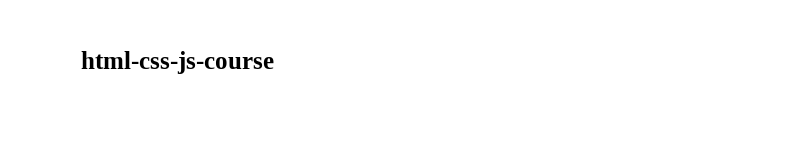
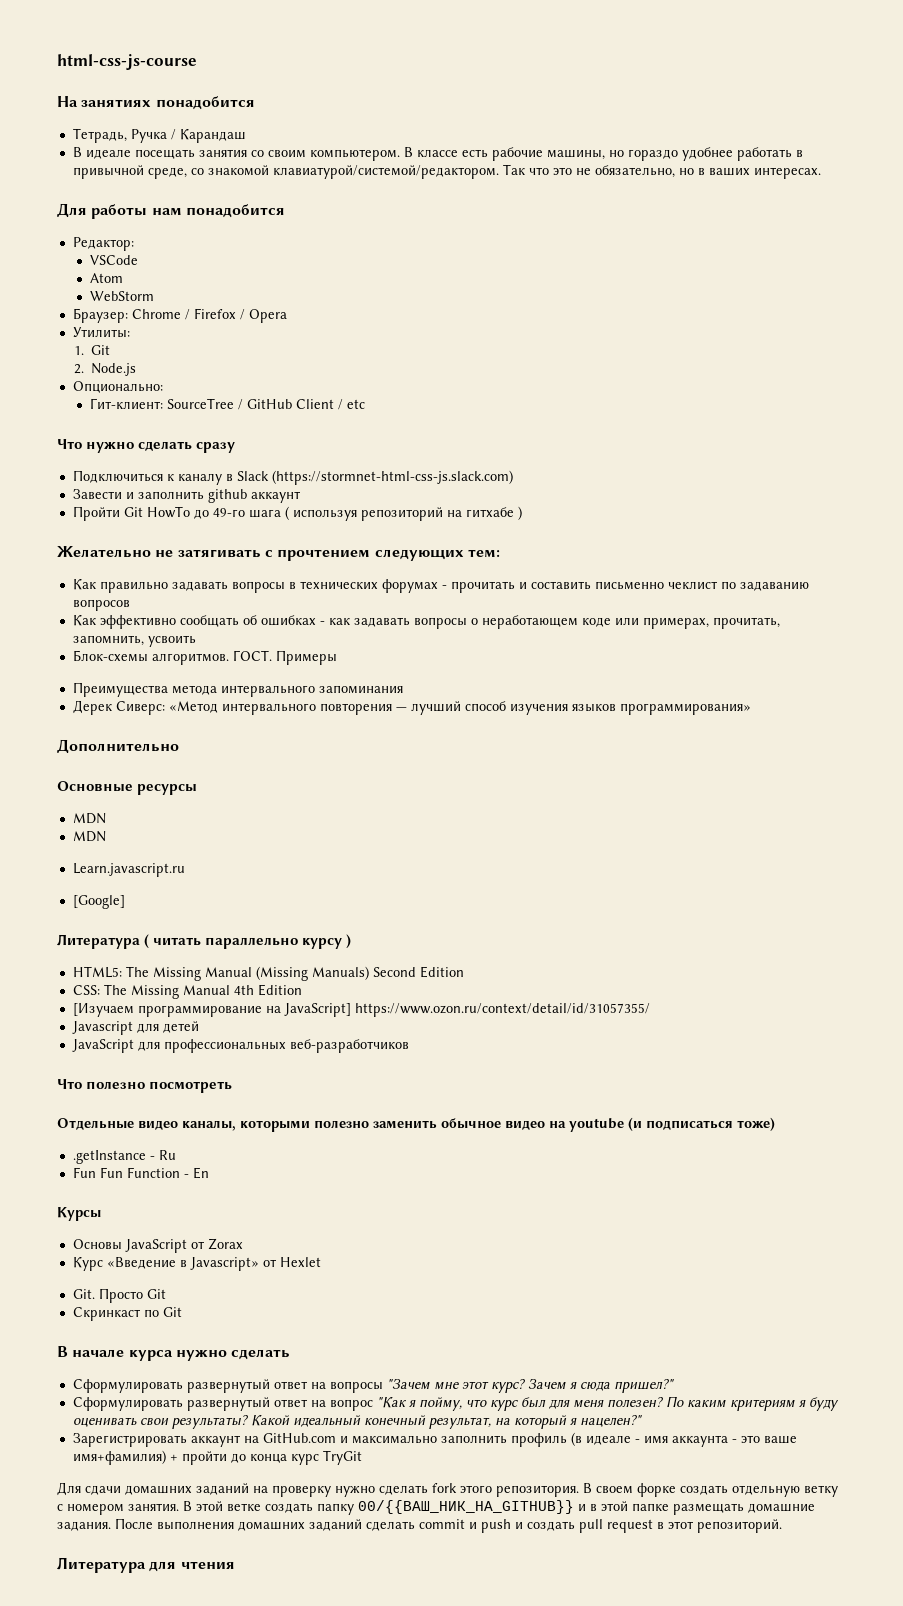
(274, 62) none -> [57,96,255,110] [72,128,246,143] [72,147,803,161] [72,164,821,179] [57,203,285,219] [72,237,134,251] [90,255,139,265] [90,273,124,283] [90,291,155,301] [72,308,287,323] [72,327,130,338] [74,345,111,355] [74,363,137,376] [72,381,163,393] [90,398,366,410] [57,439,236,453] [72,470,513,485] [72,489,300,503] [72,506,522,521] [57,546,500,561] [72,579,809,593] [72,599,130,611] [72,615,780,629] [72,635,196,647] [72,650,337,665] [72,682,403,697] [72,700,751,715] [57,739,179,754] [57,781,198,795] [72,813,106,824] [72,831,106,842] [72,863,185,877] [72,895,125,909] [57,934,352,949] [72,966,464,981] [72,984,302,999] [72,1003,650,1017] [71,1021,199,1035] [71,1039,409,1053] [57,1079,233,1093] [57,1117,775,1132] [72,1150,176,1164] [72,1167,209,1179] [57,1207,101,1221] [72,1238,243,1253] [72,1257,321,1271] [72,1288,166,1303] [72,1307,182,1321] [57,1346,291,1361] [72,1379,674,1393] [72,1396,839,1411] [72,1415,642,1429] [72,1432,797,1447] [72,1450,362,1465] [57,1482,838,1497] [57,1500,815,1515] [57,1518,782,1533] [57,1557,235,1573] // На занятиях понадобится // Тетрадь, Ручка / Карандаш // В идеале посещать занятия со своим компьютером. В классе есть рабочие машины, но гораздо удобнее работать в привычной среде, со знакомой клавиатурой/системой/редактором. Так что это не обязательно, но в ваших интересах. // Для работы нам понадобится // Редактор: // VSCode // Atom // WebStorm // Браузер: Chrome / Firefox / Opera // Утилиты: // 1. Git // 2. Node.js // Опционально: // Гит-клиент: SourceTree / GitHub Client / etc // Что нужно сделать сразу // Подключиться к каналу в Slack (https://stormnet-html-css-js.slack.com) // Завести и заполнить github аккаунт // Пройти Git HowTo до 49-го шага ( используя репозиторий на гитхабе ) // Желательно не затягивать с прочтением следующих тем: // Как правильно задавать вопросы в технических форумах - прочитать и составить письменно чеклист по задаванию вопросов // Как эффективно сообщать об ошибках - как задавать вопросы о неработающем коде или примерах, прочитать, запомнить, усвоить // Блок-схемы алгоритмов. ГОСТ. Примеры // Преимущества метода интервального запоминания // Дерек Сиверс: «Метод интервального повторения — лучший способ изучения языков программирования» // Дополнительно // Основные ресурсы // MDN // MDN // Learn.javascript.ru // [Google] // Литература ( читать параллельно курсу ) // HTML5: The Missing Manual (Missing Manuals) Second Edition // CSS: The Missing Manual 4th Edition // [Изучаем программирование на JavaScript] https://www.ozon.ru/context/detail/id/31057355/ // Javascript для детей // JavaScript для профессиональных веб-разработчиков // Что полезно посмотреть // Отдельные видео каналы, которыми полезно заменить обычное видео на youtube (и подписаться тоже) // .getInstance - Ru // Fun Fun Function - En // Курсы // Основы JavaScript от Zorax // Курс «Введение в Javascript» от Hexlet // Git. Просто Git // Скринкаст по Git // В начале курса нужно сделать // Сформулировать развернутый ответ на вопросы "Зачем мне этот курс? Зачем я сюда пришел?" // Сформулировать развернутый ответ на вопрос "Как я пойму, что курс был для меня полезен? По каким критериям я буду оценивать свои результаты? Какой идеальный конечный результат, на который я нацелен?" // Зарегистрировать аккаунт на GitHub.com и максимально заполнить профиль (в идеале - имя аккаунта - это ваше имя+фамилия) + пройти до конца курс TryGit // Для сдачи домашних заданий на проверку нужно сделать fork этого репозитория. В своем форке создать отдельную ветку с номером занятия. В этой ветке создать папку 00/{{ВАШ_НИК_НА_GITHUB}} и в этой папке размещать домашние задания. После выполнения домашних заданий сделать commit и push и создать pull request в этот репозиторий. // Литература для чтения

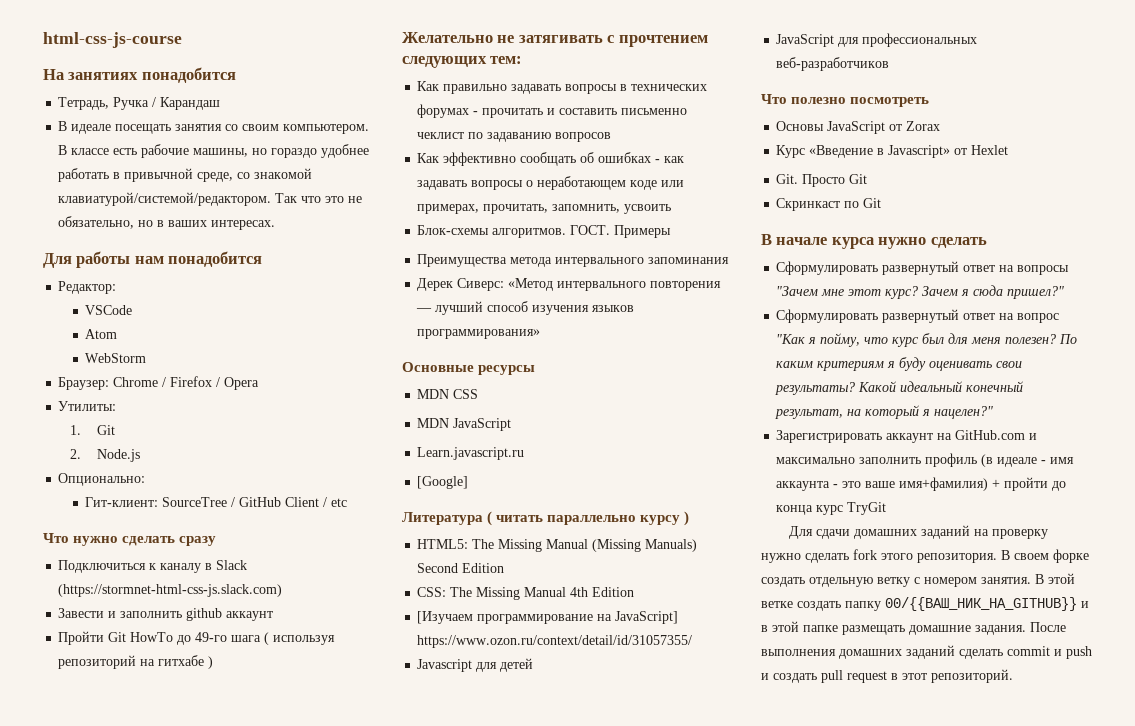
[57,739,179,754] // Дополнительно -> (541, 334) none
[72,831,106,842] // MDN -> [453,389,479,399] [417,418,512,431] CSS // MDN JavaScript
[57,1117,775,1132] [72,1150,176,1164] [72,1167,209,1179] [57,1207,101,1221] // Отдельные видео каналы, которыми полезно заменить обычное видео на youtube (и подписаться тоже) // .getInstance - Ru // Fun Fun Function - En // Курсы -> (930, 102) none
[57,1557,235,1573] // Литература для чтения -> (1013, 676) none

